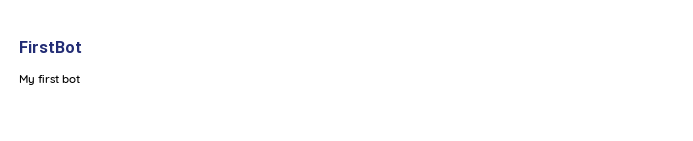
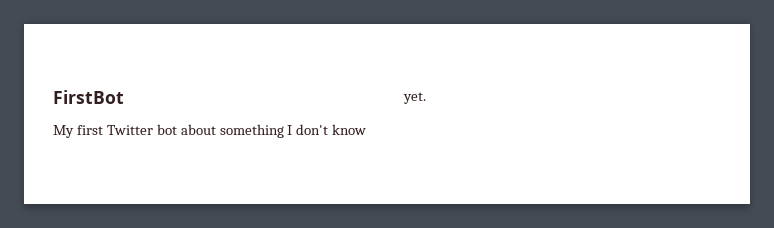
[62,75,81,83] bot -> [106,124,367,138] [403,92,426,104] Twitter bot about something I don't know yet.

